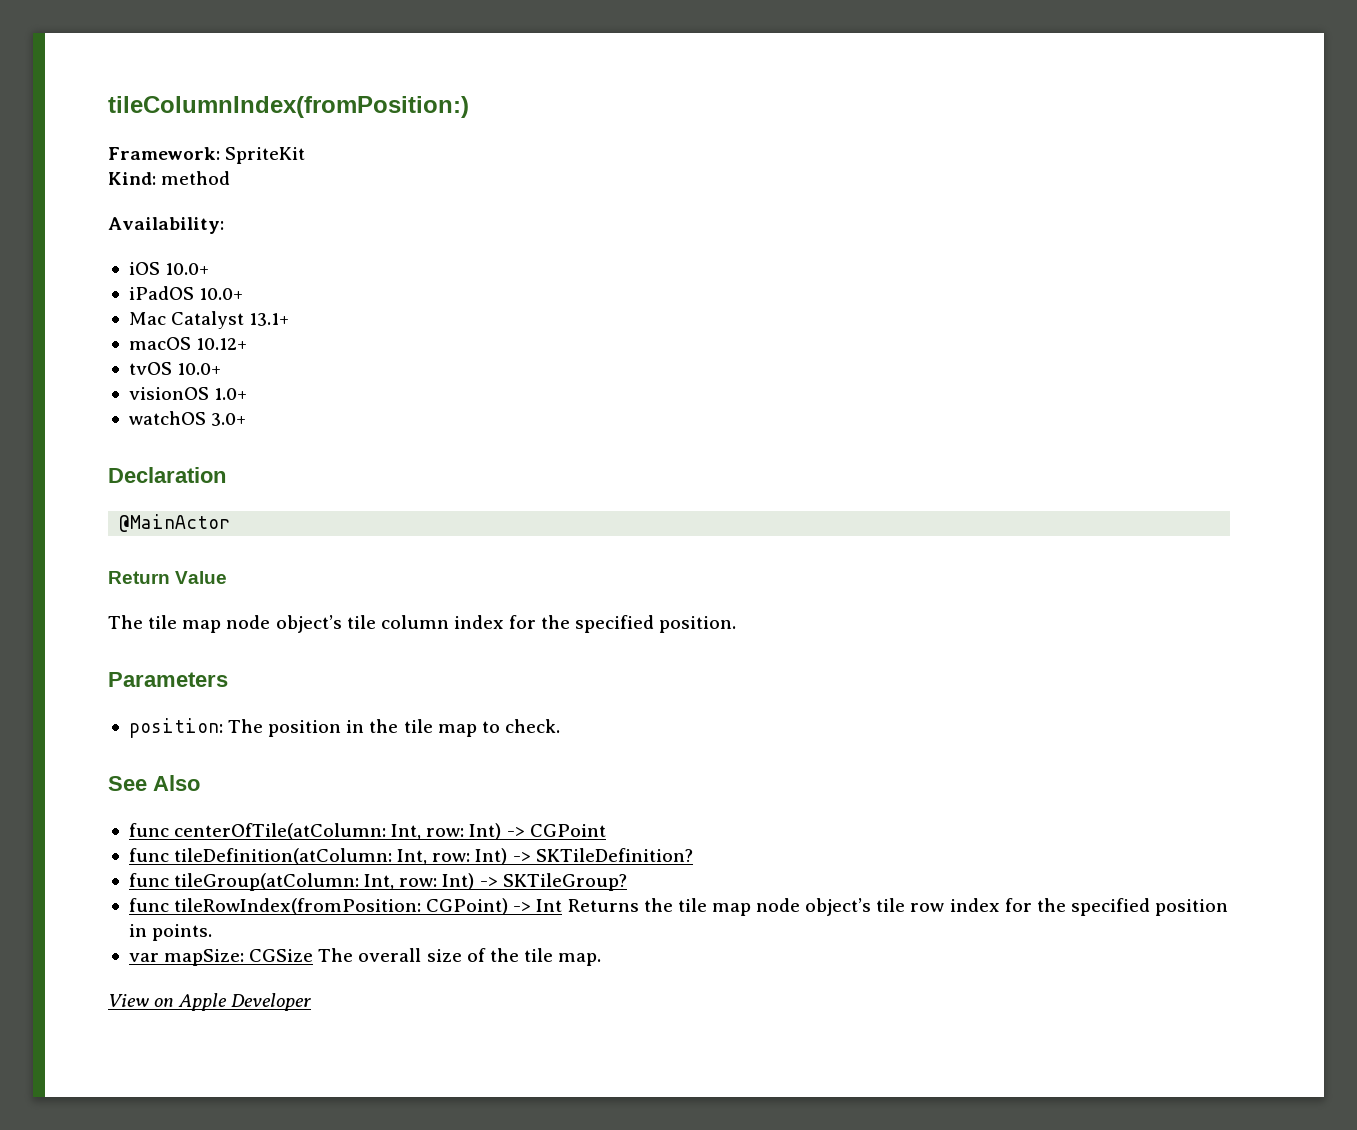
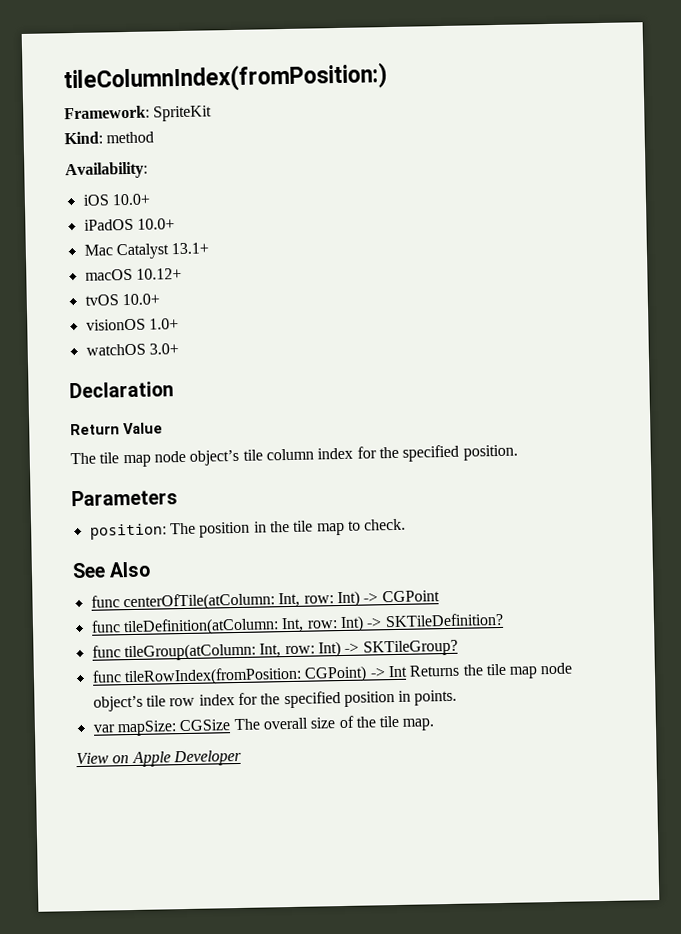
[119,514,231,532] // @MainActor -> (174, 390) none

